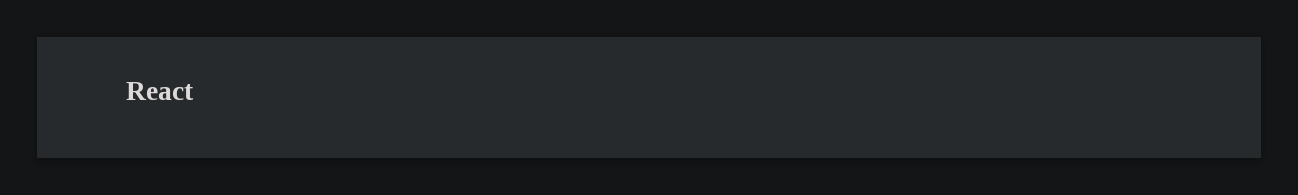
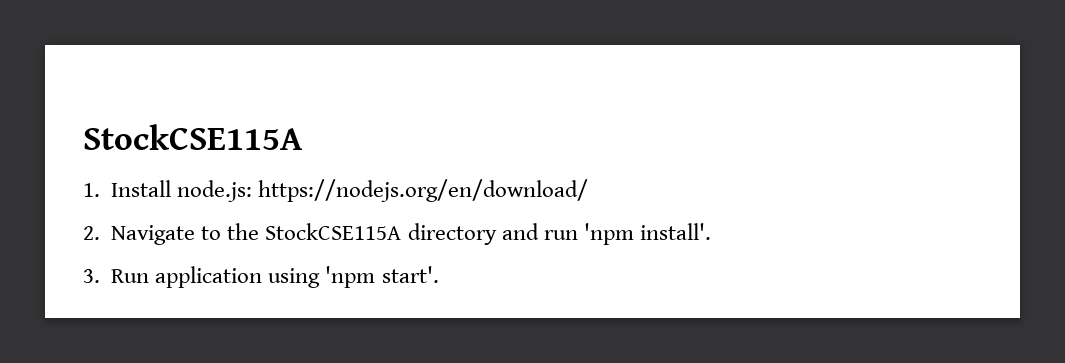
[126,82,194,100] React -> [83,124,303,150] [83,179,589,202] [83,223,711,245] [83,266,439,288] StockCSE115A // 1. Install node.js: https://nodejs.org/en/download/ // 2. Navigate to the StockCSE115A directory and run 'npm install'. // 3. Run application using 'npm start'.

